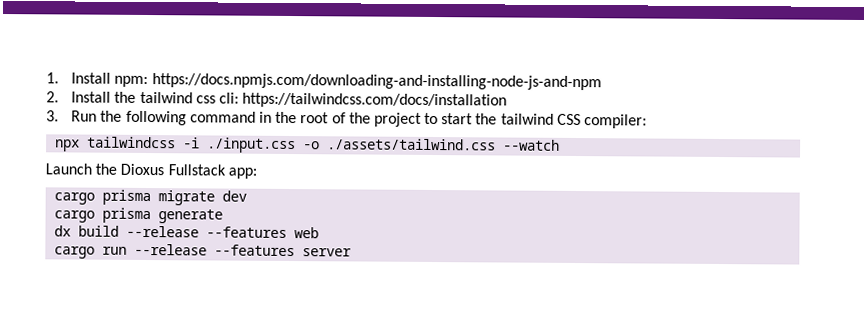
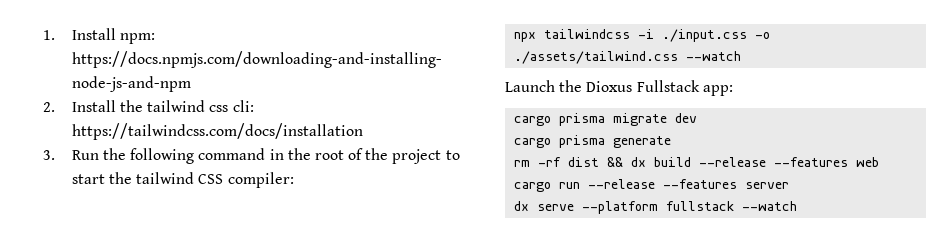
(224, 216) none -> [514,157,624,167] rm -rf dist &&
(353, 252) none -> [514,201,798,214] // dx serve --platform fullstack --watch

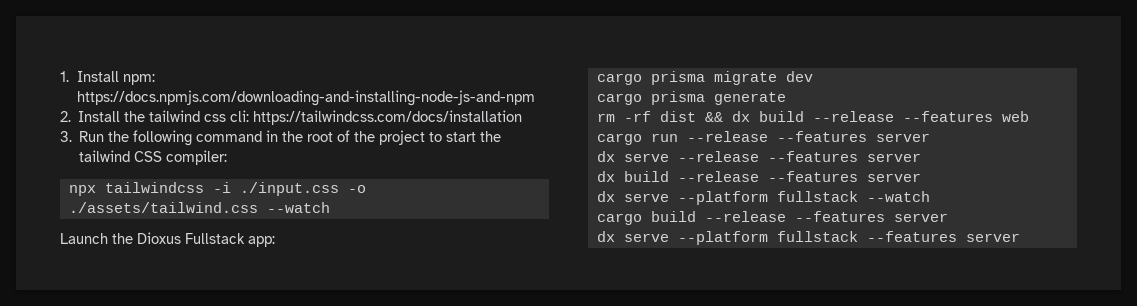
(790, 185) none -> [596,151,921,162] [596,171,921,182] // dx serve --release --features server // dx build --release --features server
(798, 206) none -> [596,211,948,225] [596,231,1020,245] // cargo build --release --features server // dx serve --platform fullstack --features server

